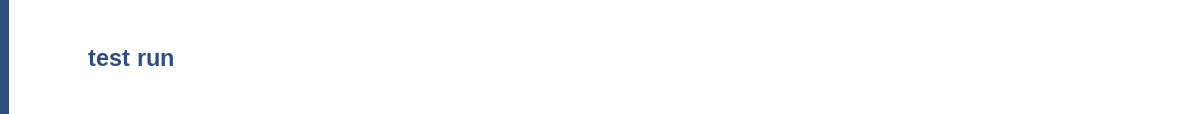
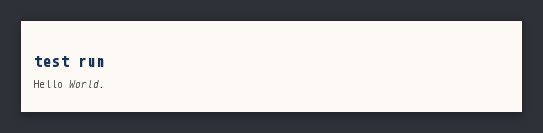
(174, 59) none -> [33,80,105,88] // Hello World.

